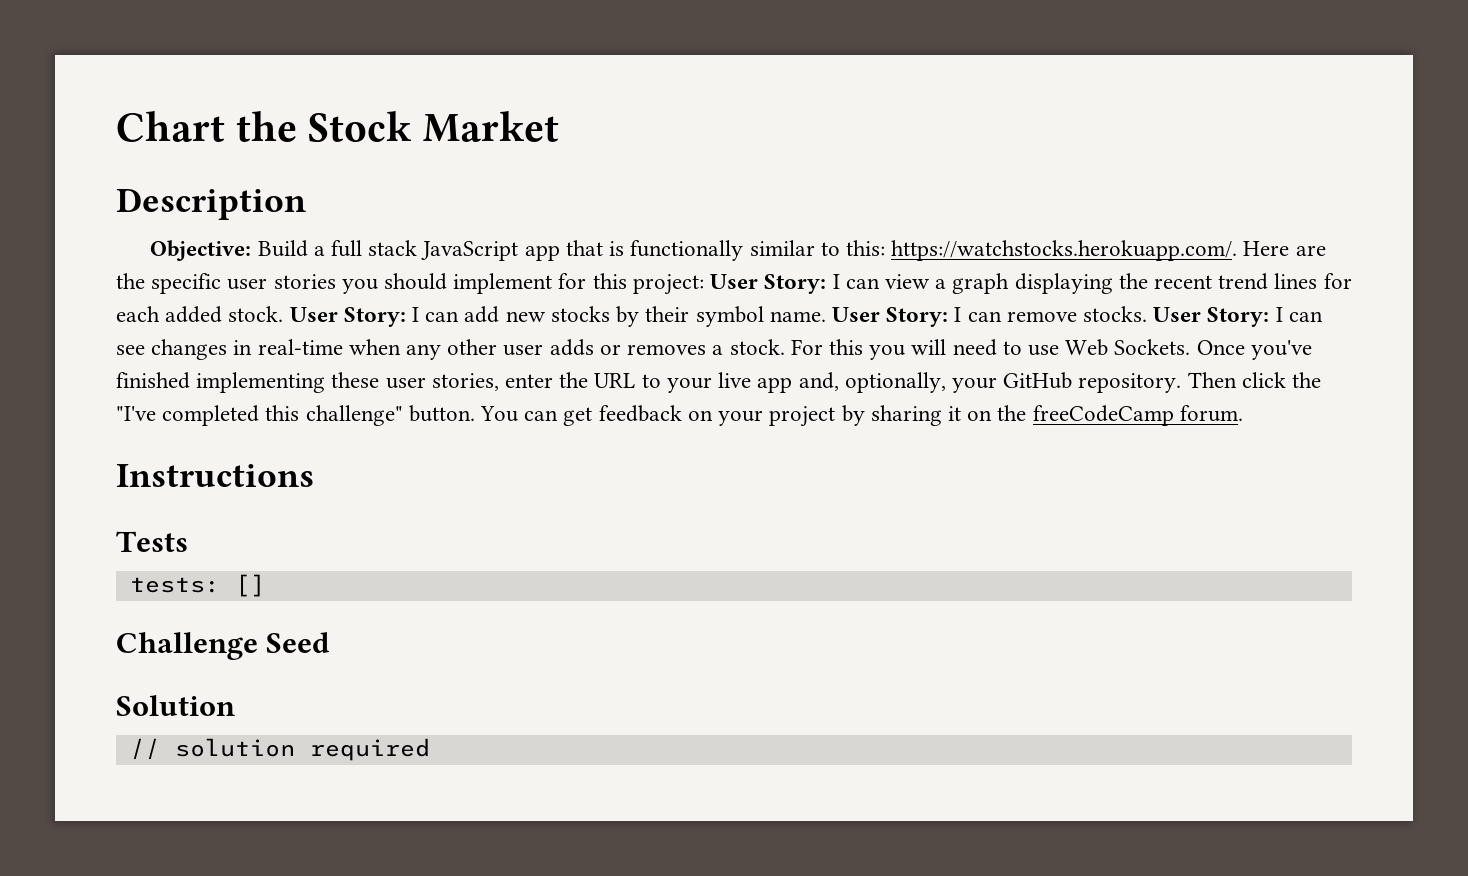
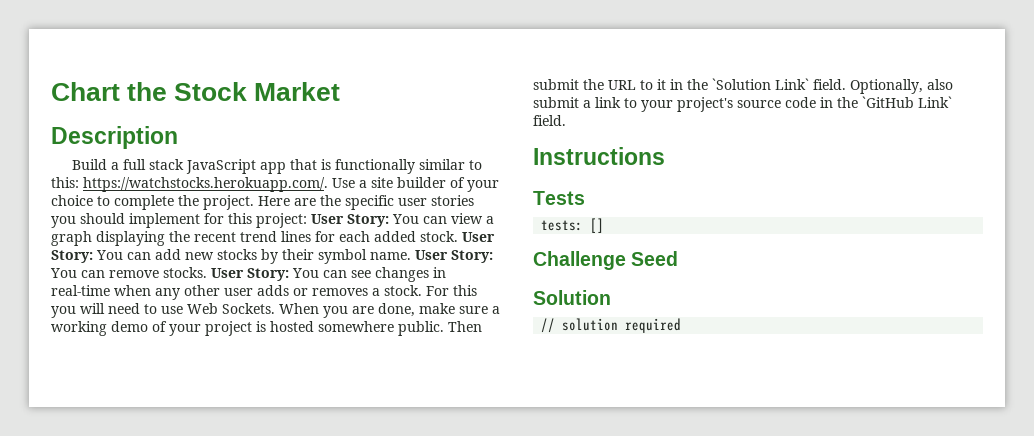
[150,240,252,261] Objective: -> (178, 137) none
(1238, 250) none -> [332,177,499,192] [51,195,254,210] Use a site builder of your choice to complete the project.
[832,274,840,289] I -> [392,214,419,224] You
[412,307,420,322] I -> [96,250,123,260] You
[954,307,962,322] I -> [50,268,77,278] You
[1275,307,1283,322] I -> [292,268,319,278] You
[1196,340,1312,360] [116,372,1321,393] [116,405,1243,427] Once you've finished implementing these user stories, enter the URL to your live app and, optionally, your GitHub repository. Then click the "I've completed this challenge" button. You can get feedback on your project by sharing it on the freeCodeCamp forum. -> [279,303,500,318] [51,321,482,336] [533,78,953,94] [533,96,952,112] [533,115,566,126] When you are done, make sure a working demo of your project is hosted somewhere public. Then submit the URL to it in the `Solution Link` field. Optionally, also submit a link to your project's source code in the `GitHub Link` field.

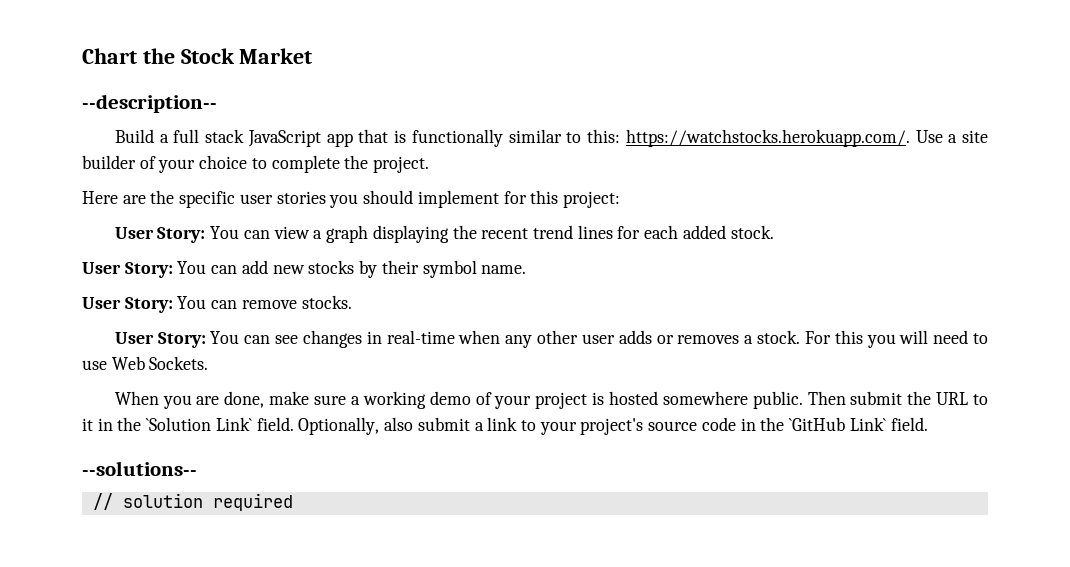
[51,126,178,149] Description -> [82,94,217,113] --description--
(254, 202) none -> (430, 164) //
(307, 220) none -> (620, 199) //
(458, 236) none -> (774, 232) //
(411, 256) none -> (527, 269) //
(207, 272) none -> (352, 302) //
(275, 308) none -> (209, 363) //
[533,147,665,165] [533,191,585,205] [541,218,605,233] [533,251,679,270] [533,290,611,305] Instructions // Tests // tests: [] // Challenge Seed // Solution -> [82,461,197,476] --solutions--

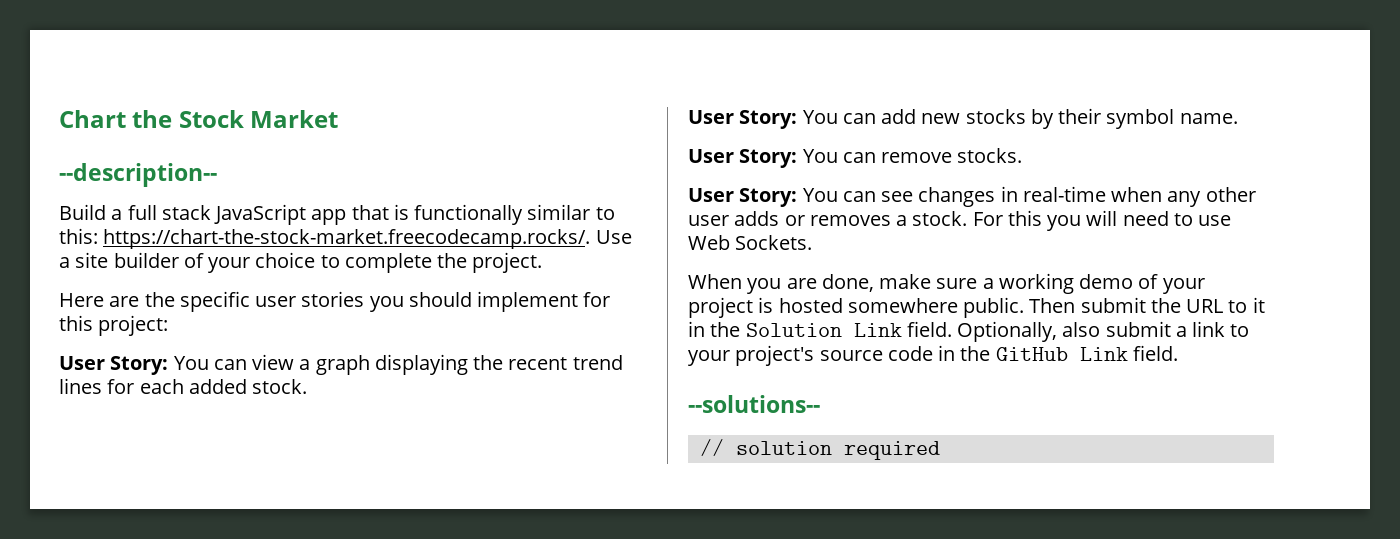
[625,129,910,147] https://watchstocks.herokuapp.com/. -> [103,229,591,249] https://chart-the-stock-market.freecodecamp.rocks/.
[146,417,252,431] `Solution Link` -> [745,323,902,337] Solution Link
[789,417,886,431] `GitHub Link` -> [995,347,1128,361] GitHub Link

